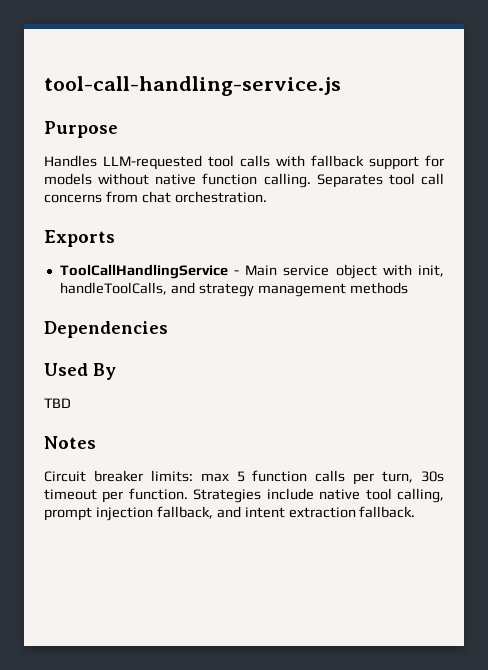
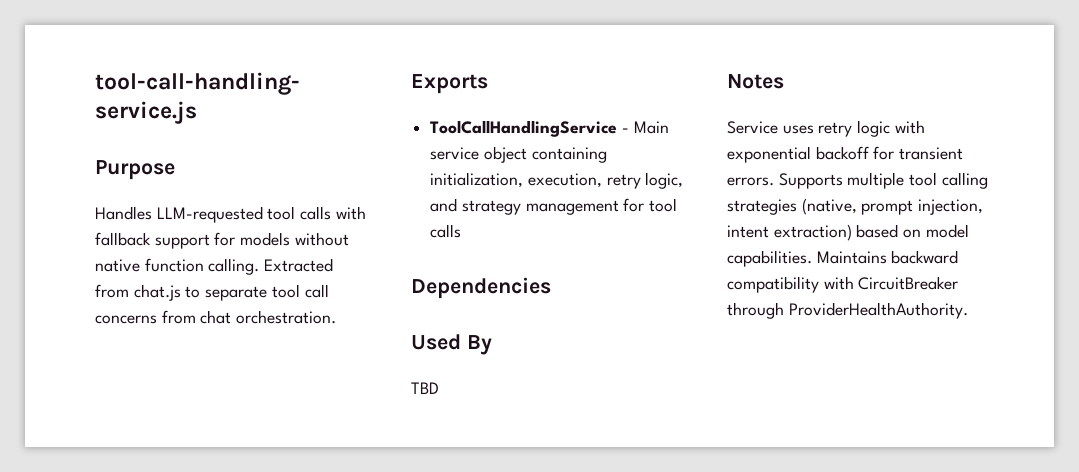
[316,174,383,188] Separates -> [264,258,334,272] [95,284,268,301] Extracted from chat.js to separate
[382,264,445,277] [59,282,408,297] with init, handleToolCalls, and strategy management methods -> [531,147,607,163] [430,172,684,189] [430,198,678,215] [430,224,462,238] containing initialization, execution, retry logic, and strategy management for tool calls
[44,470,445,485] [44,488,445,503] [44,506,416,521] Circuit breaker limits: max 5 function calls per turn, 30s timeout per function. Strategies include native tool calling, prompt injection fallback, and intent extraction fallback. -> [727,120,925,137] [727,146,964,163] [727,172,988,189] [727,198,984,215] [727,224,969,241] [727,250,959,267] [727,276,959,293] [727,302,968,319] Service uses retry logic with exponential backoff for transient errors. Supports multiple tool calling strategies (native, prompt injection, intent extraction) based on model capabilities. Maintains backward compatibility with CircuitBreaker through ProviderHealthAuthority.

